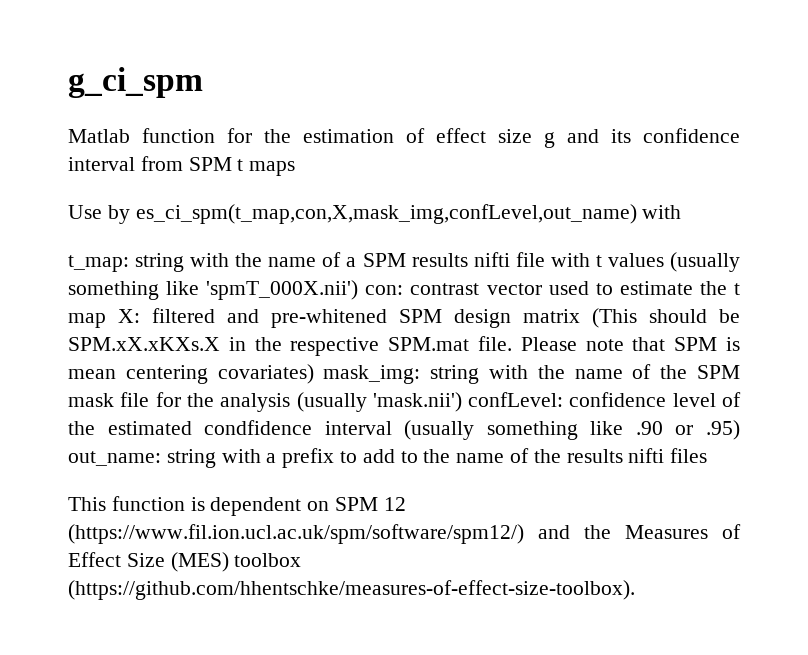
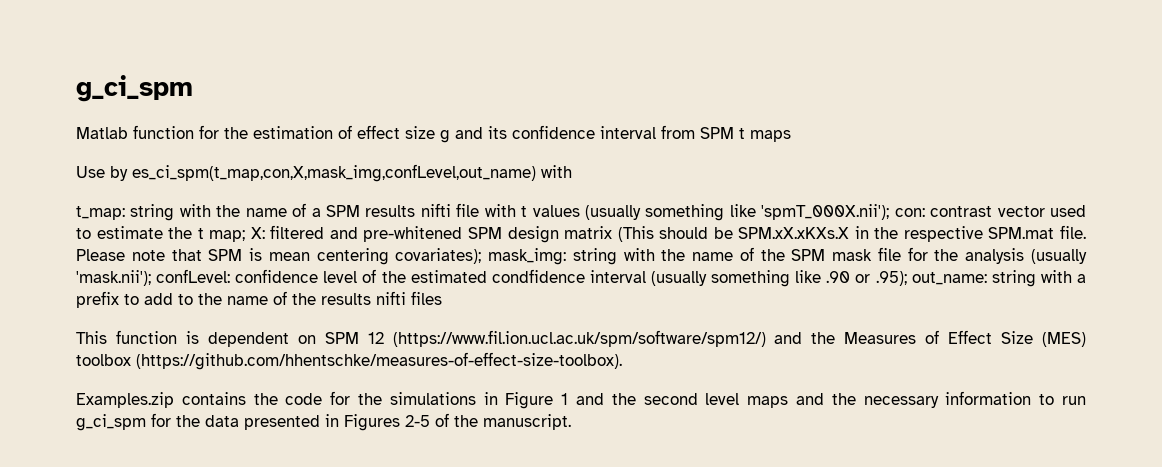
[206,280,359,300] 'spmT_000X.nii') -> [761,204,890,220] 'spmT_000X.nii');
[68,313,106,328] map -> [209,230,246,242] map;
[217,364,314,384] covariates) -> [395,248,482,264] covariates);
[372,392,462,412] 'mask.nii') -> [76,270,151,286] 'mask.nii');
[706,420,740,440] .95) -> [875,271,907,286] .95);
(635, 590) none -> [76,391,1086,409] [76,413,571,431] // Examples.zip contains the code for the simulations in Figure 1 and the second level maps and the necessary information to run g_ci_spm for the data presented in Figures 2-5 of the manuscript.

